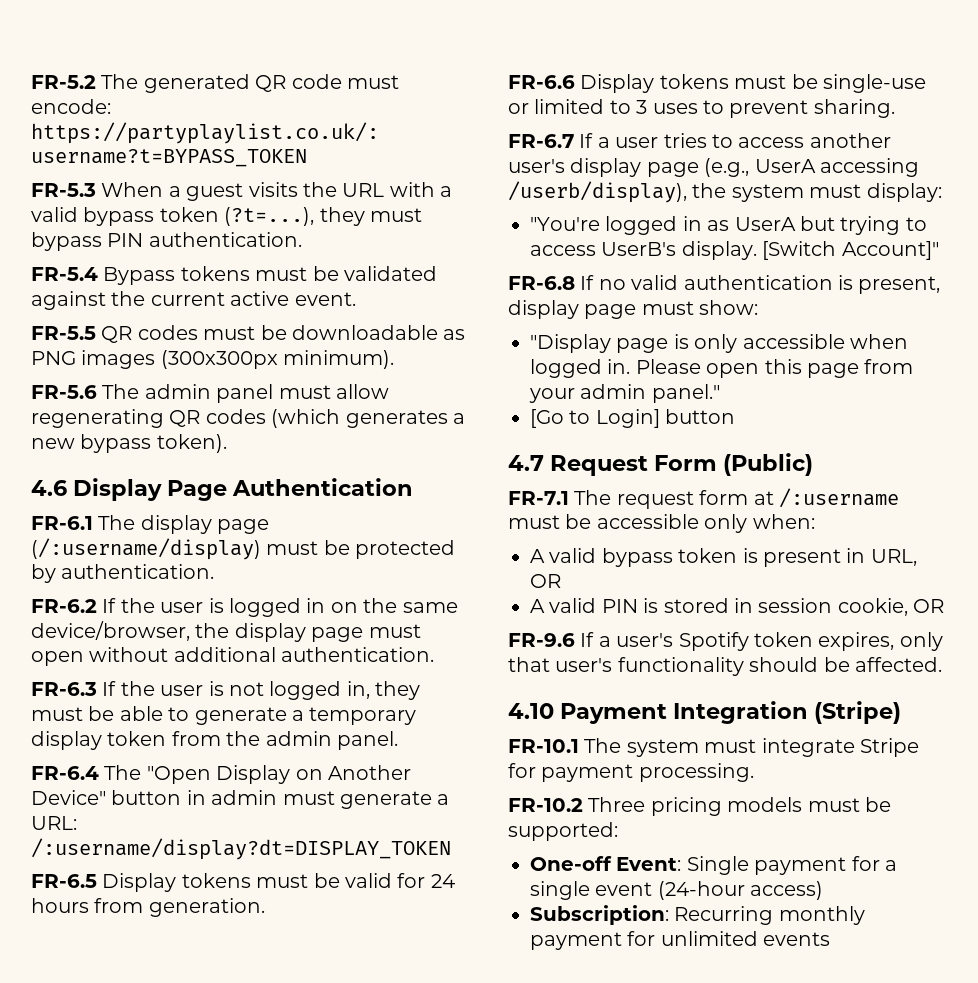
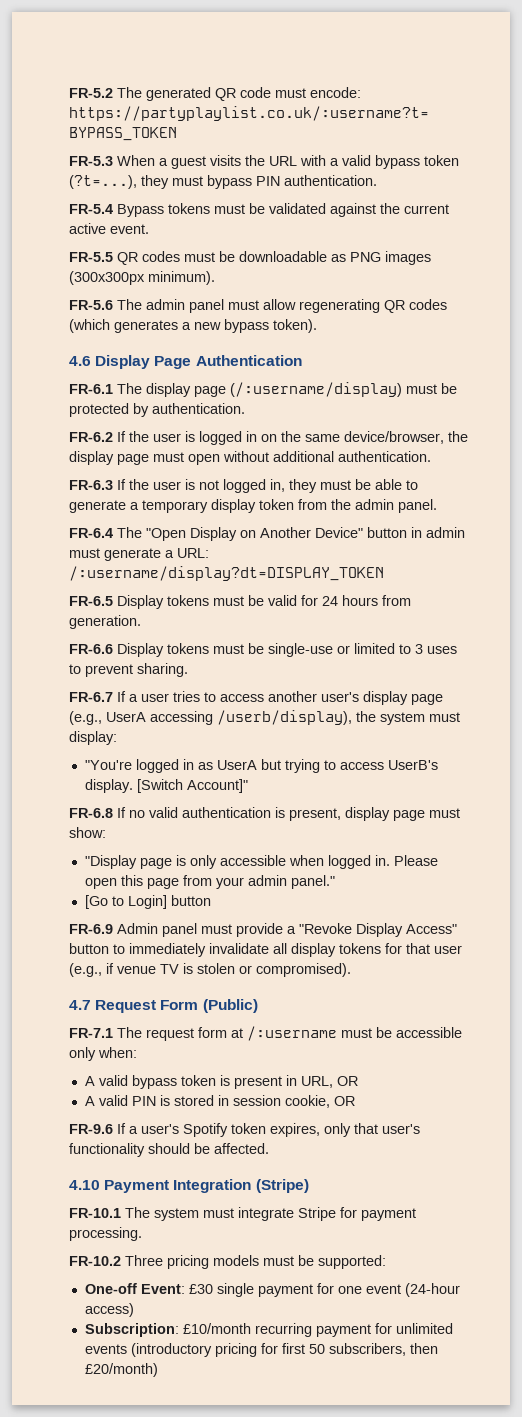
(736, 416) none -> [69,923,457,937] [69,943,462,957] [69,963,351,977] // FR-6.9 Admin panel must provide a "Revoke Display Access" button to immediately invalidate all display tokens for that user (e.g., if venue TV is stolen or compromised).
[686,856,897,875] [530,881,590,900] Single payment for a single -> [188,1283,362,1297] £30 single payment for one
[674,906,865,925] Recurring monthly -> [182,1323,312,1337] £10/month recurring
(831, 939) none -> [130,1343,438,1357] [84,1363,158,1377] (introductory pricing for first 50 subscribers, then £20/month)

